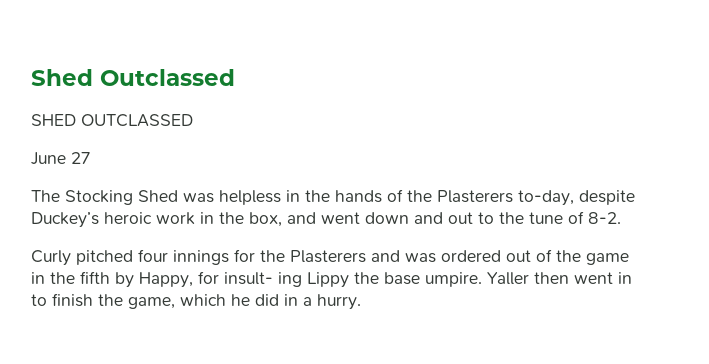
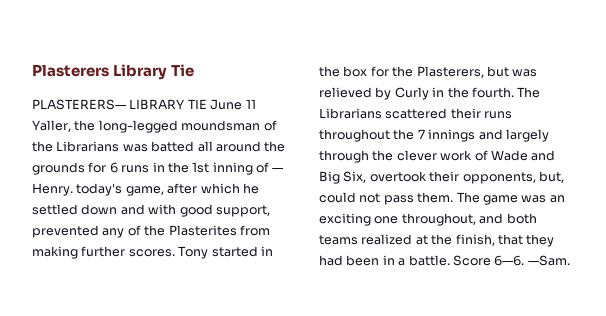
[31,69,235,86] [31,114,193,127] [31,152,90,165] [31,189,635,206] [31,211,621,228] [31,249,629,266] [31,271,632,288] [31,293,361,310] Shed Outclassed // SHED OUTCLASSED // June 27 // The Stocking Shed was helpless in the hands of the Plasterers to-day, despite Duckey’s heroic work in the box, and went down and out to the tune of 8-2. // Curly pitched four innings for the Plasterers and was ordered out of the game in the fifth by Happy, for insult- ing Lippy the base umpire. Yaller then went in to finish the game, which he did in a hurry. -> [32,64,195,80] [32,99,256,110] [32,120,277,133] [32,141,286,152] [32,162,285,175] [32,183,259,196] [32,204,270,217] [32,225,270,238] [32,246,273,259] [319,66,538,78] [319,87,541,100] [319,108,513,119] [319,129,549,142] [319,150,556,163] [319,171,564,184] [319,192,565,205] [319,213,537,226] [319,234,555,247] [319,255,570,266] Plasterers Library Tie // PLASTERERS— LIBRARY TIE June 11 Yaller, the long-legged moundsman of the Librarians was batted all around the grounds for 6 runs in the 1st inning of — Henry. today's game, after which he settled down and with good support, prevented any of the Plasterites from making further scores. Tony started in the box for the Plasterers, but was relieved by Curly in the fourth. The Librarians scattered their runs throughout the 7 innings and largely through the clever work of Wade and Big Six, overtook their opponents, but, could not pass them. The game was an exciting one throughout, and both teams realized at the finish, that they had been in a battle. Score 6—6. —Sam.

